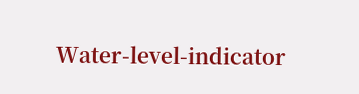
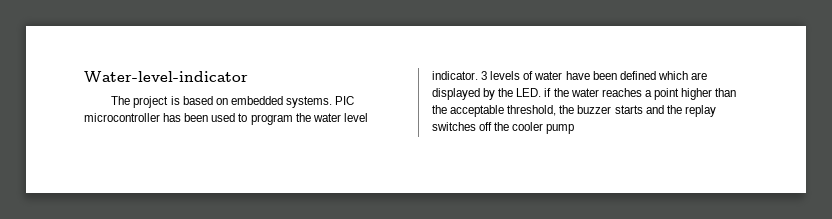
(287, 55) none -> [111,96,355,108] [84,113,368,125] [432,71,707,80] [432,88,737,100] [432,105,716,117] [432,122,575,134] // The project is based on embedded systems. PIC microcontroller has been used to program the water level indicator. 3 levels of water have been defined which are displayed by the LED. if the water reaches a point higher than the acceptable threshold, the buzzer starts and the replay switches off the cooler pump

